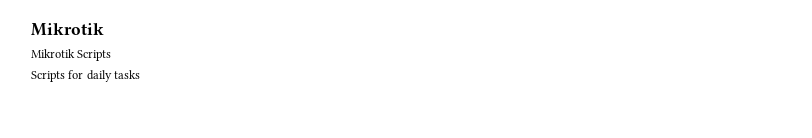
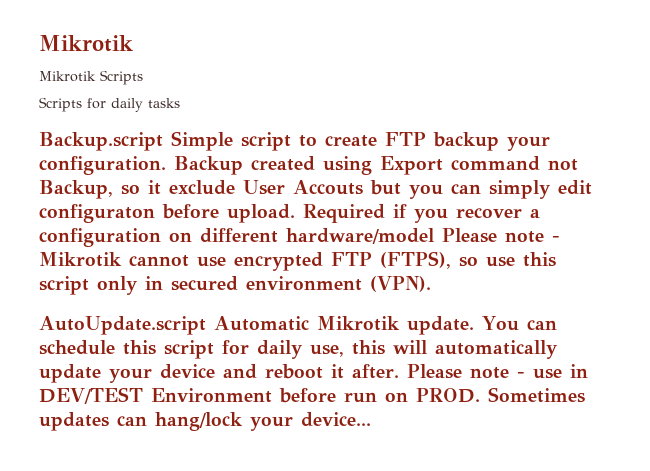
(141, 74) none -> [39,131,550,151] [39,156,578,175] [39,180,592,199] [39,204,540,223] [39,228,560,247] [39,251,556,271] [39,276,431,295] [39,316,557,335] [39,340,558,359] [39,364,588,383] [39,387,585,404] [39,412,371,431] // Backup.script Simple script to create FTP backup your configuration. Backup created using Export command not Backup, so it exclude User Accouts but you can simply edit configuraton before upload. Required if you recover a configuration on different hardware/model Please note - Mikrotik cannot use encrypted FTP (FTPS), so use this script only in secured environment (VPN). // AutoUpdate.script Automatic Mikrotik update. You can schedule this script for daily use, this will automatically update your device and reboot it after. Please note - use in DEV/TEST Environment before run on PROD. Sometimes updates can hang/lock your device...

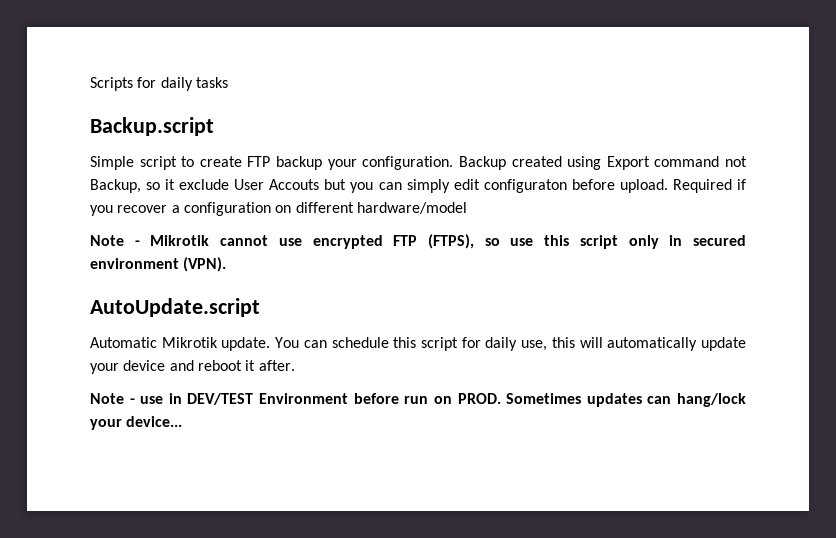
[39,35,133,52] [39,70,143,85] Mikrotik // Mikrotik Scripts // -> (90, 84) none
(163, 141) none -> (214, 126) //
[442,228,544,243] Please note -> [90,235,124,246] // Note
(206, 325) none -> (260, 307) //
[406,364,509,379] Please note -> [90,393,124,404] // Note

